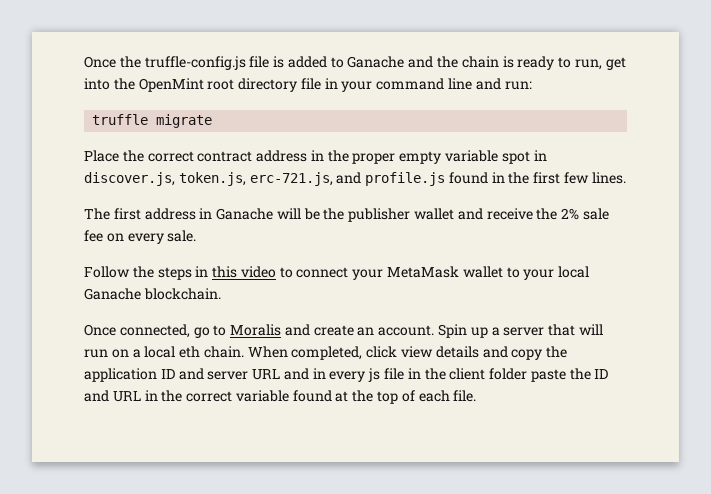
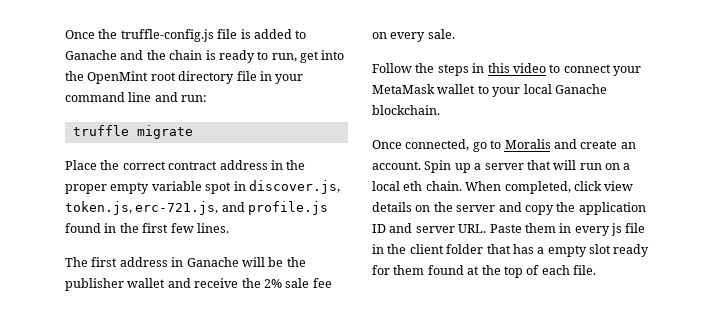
(479, 352) none -> [415,202,496,212] on the server
[252,368,309,380] URL and -> [458,223,556,233] URL. Paste them
[530,368,609,382] [84,390,289,402] paste the ID and URL in the correct variable -> [486,244,650,257] [372,265,425,275] that has a empty slot ready for them

